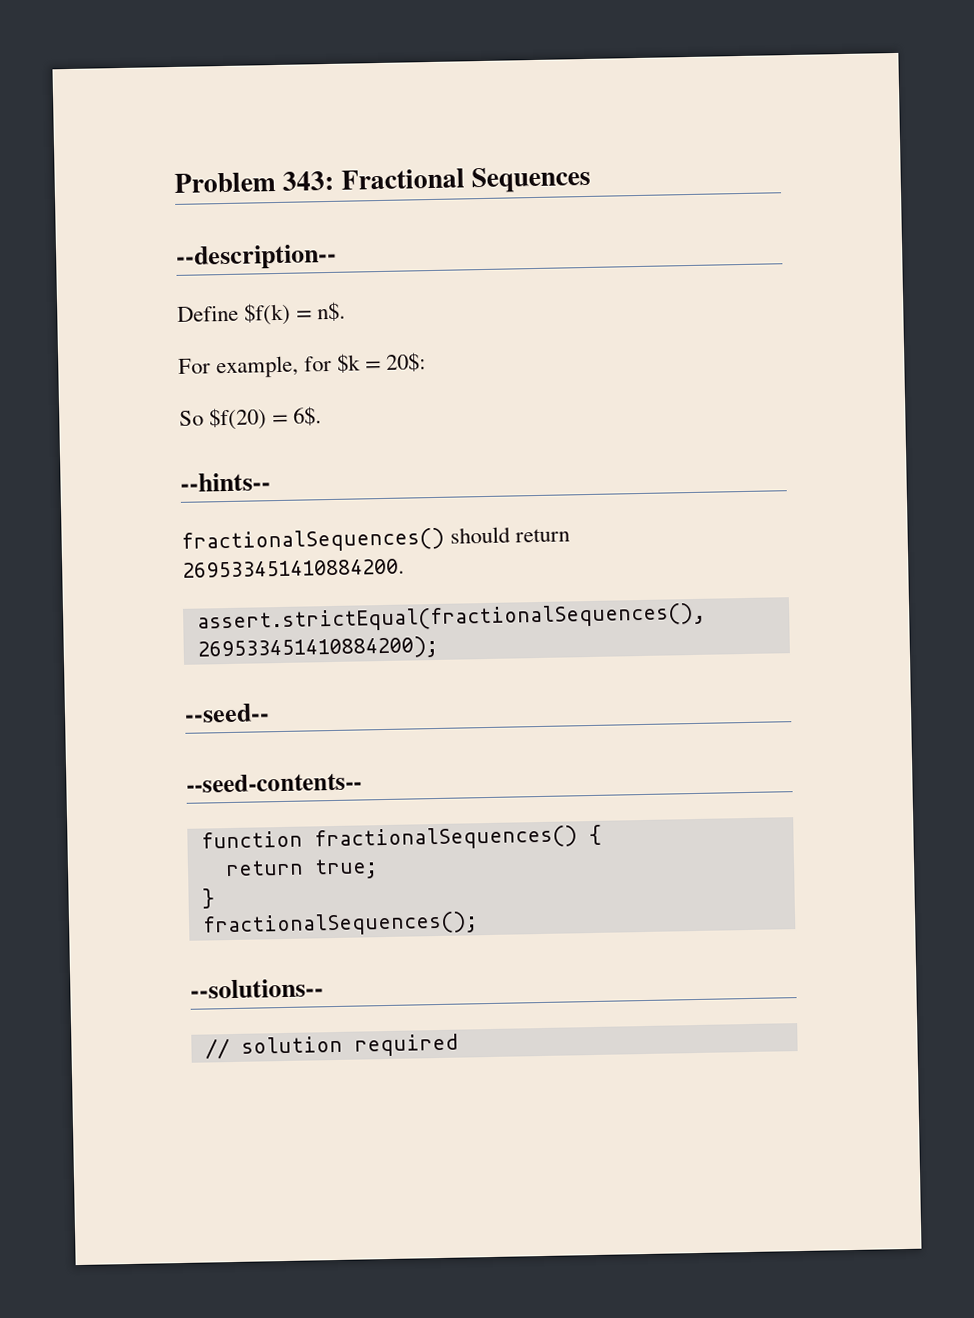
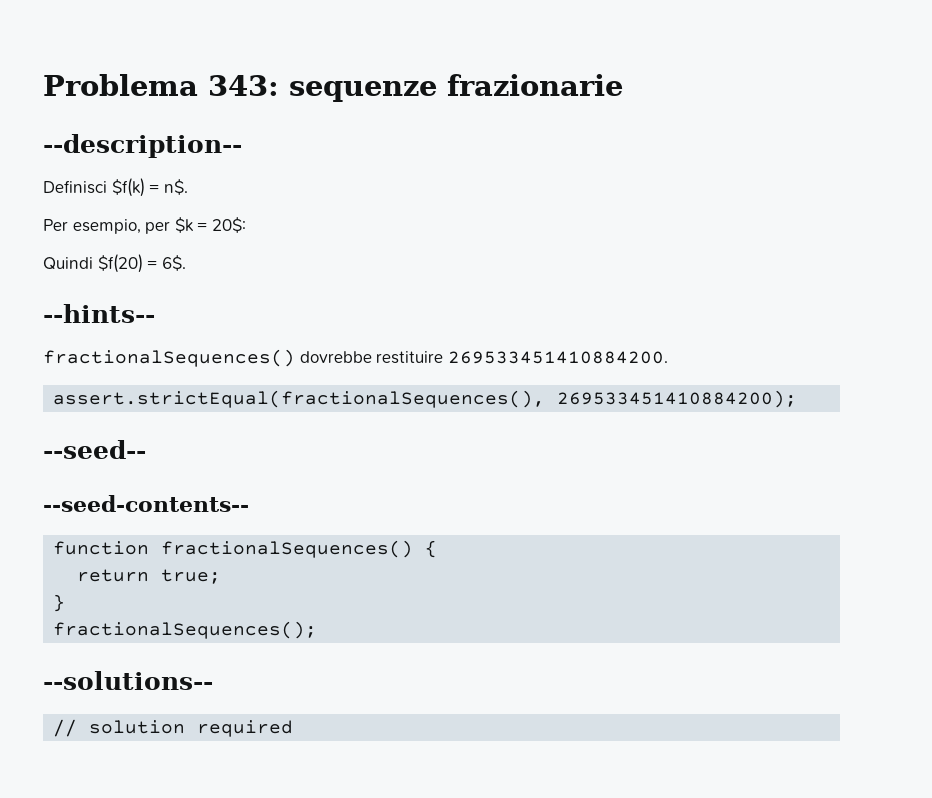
[174,165,592,194] Problem 343: Fractional Sequences -> [43,74,623,102] Problema 343: sequenze frazionarie
[177,304,239,322] Define -> [43,180,107,194] Definisci
[178,355,333,379] For example, for -> [43,219,171,234] Per esempio, per
[179,410,204,426] So -> [43,257,93,270] Quindi
[450,526,571,544] should return -> [299,351,444,364] dovrebbe restituire

